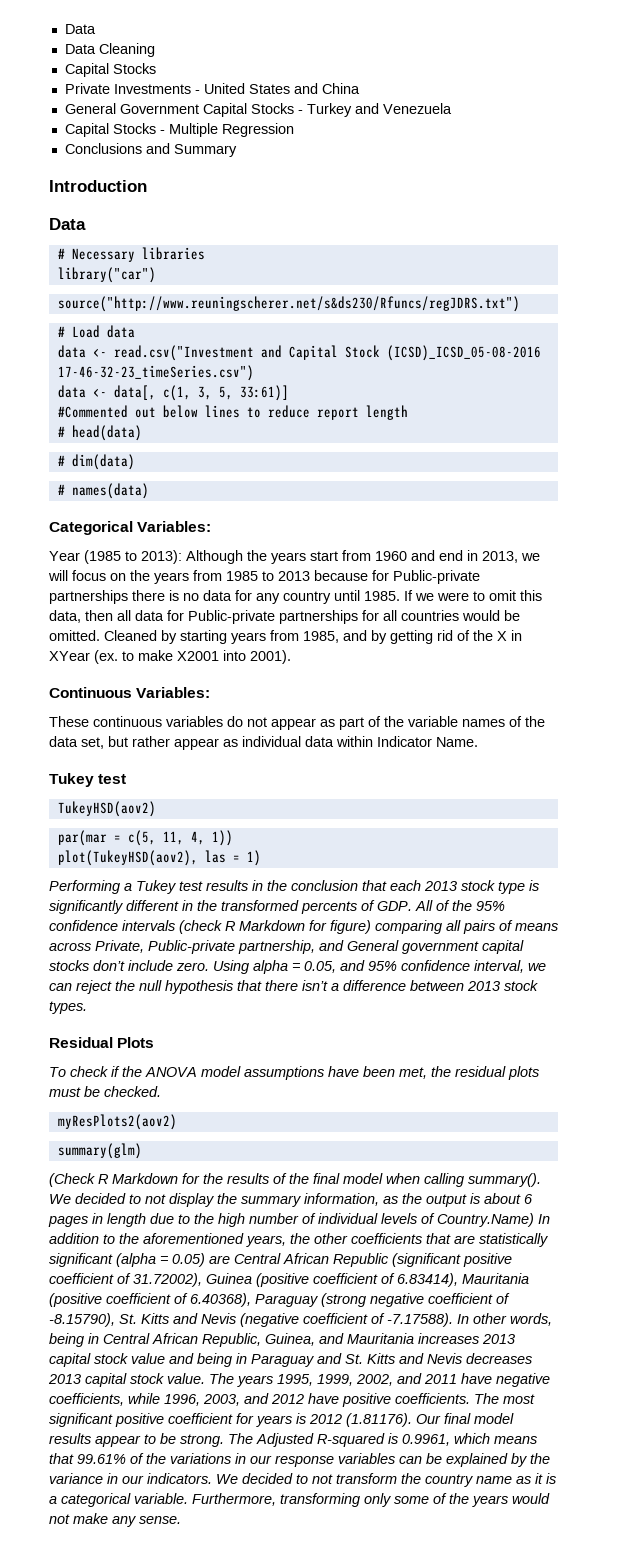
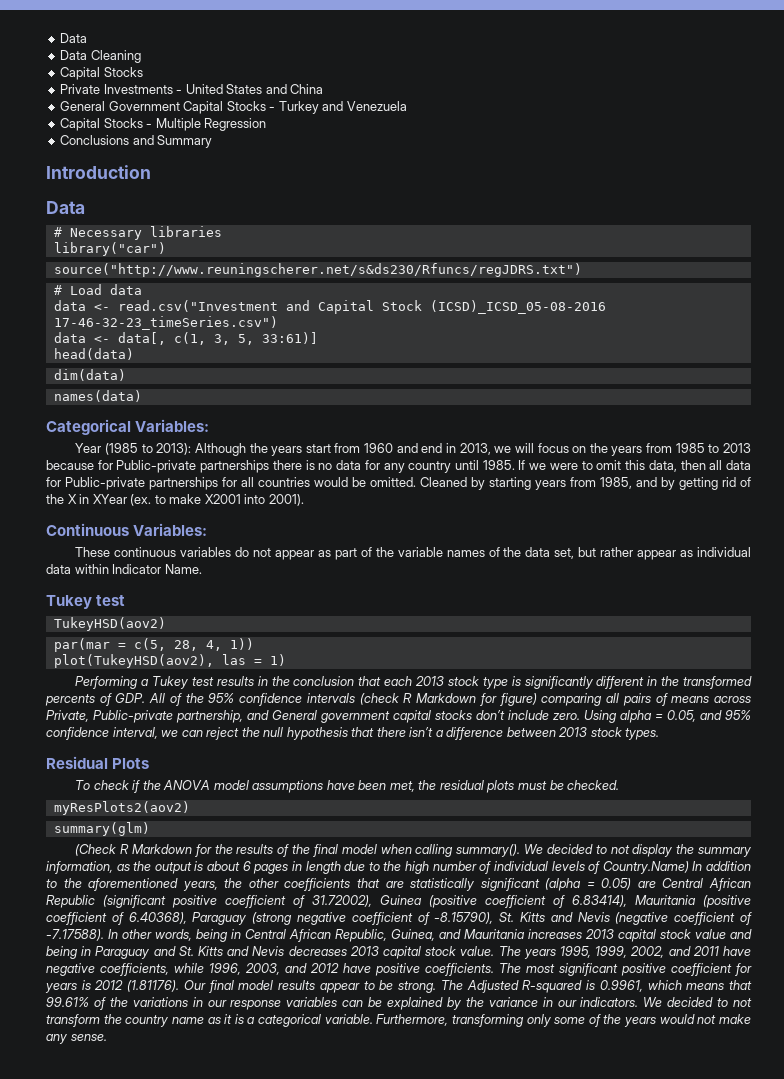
[57,405,408,420] [57,426,65,437] #Commented out below lines to reduce report length // # -> (318, 338) none
[57,455,65,466] # -> (134, 354) none
[57,484,65,495] # -> (126, 375) none
[162,831,184,845] 11, -> [173,640,198,651] 28,

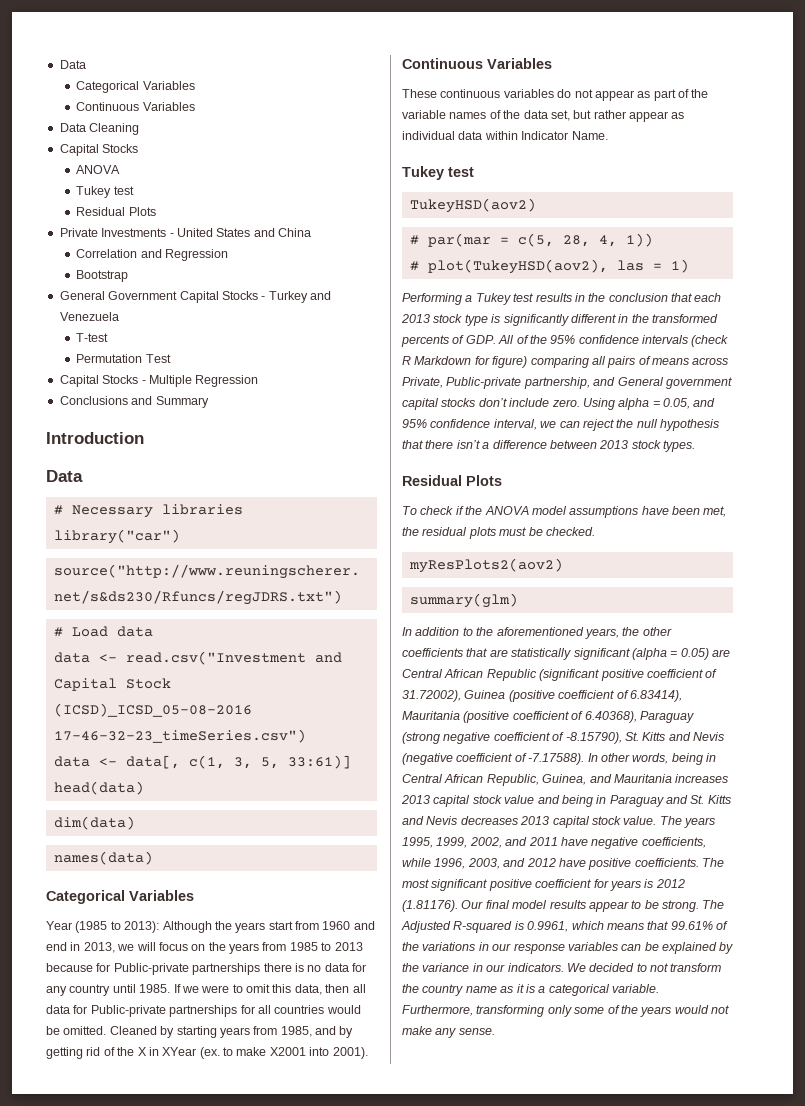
[60,33,88,43] Data -> [59,60,86,69] [76,81,195,93] [76,102,195,111] Data // Categorical Variables // Continuous Variables
(143, 72) none -> [76,165,121,174] [76,186,134,198] [76,207,156,216] // ANOVA // Tukey test // Residual Plots
(324, 89) none -> [76,249,229,261] [76,270,129,282] // Correlation and Regression // Bootstrap
(407, 106) none -> [76,333,109,342] [76,354,171,363] // T-test // Permutation Test
[135,419,210,432] Variables: -> [129,890,194,901] Variables
[133,523,208,536] Variables: -> [487,58,552,69] Variables
(166, 624) none -> [409,235,419,245] #
(254, 644) none -> [409,261,419,271] #
[75,844,751,857] [46,861,689,874] (Check R Markdown for the results of the final model when calling summary(). We decided to not display the summary information, as the output is about 6 pages in length due to the high number of individual levels of Country.Name) -> (518, 600) none

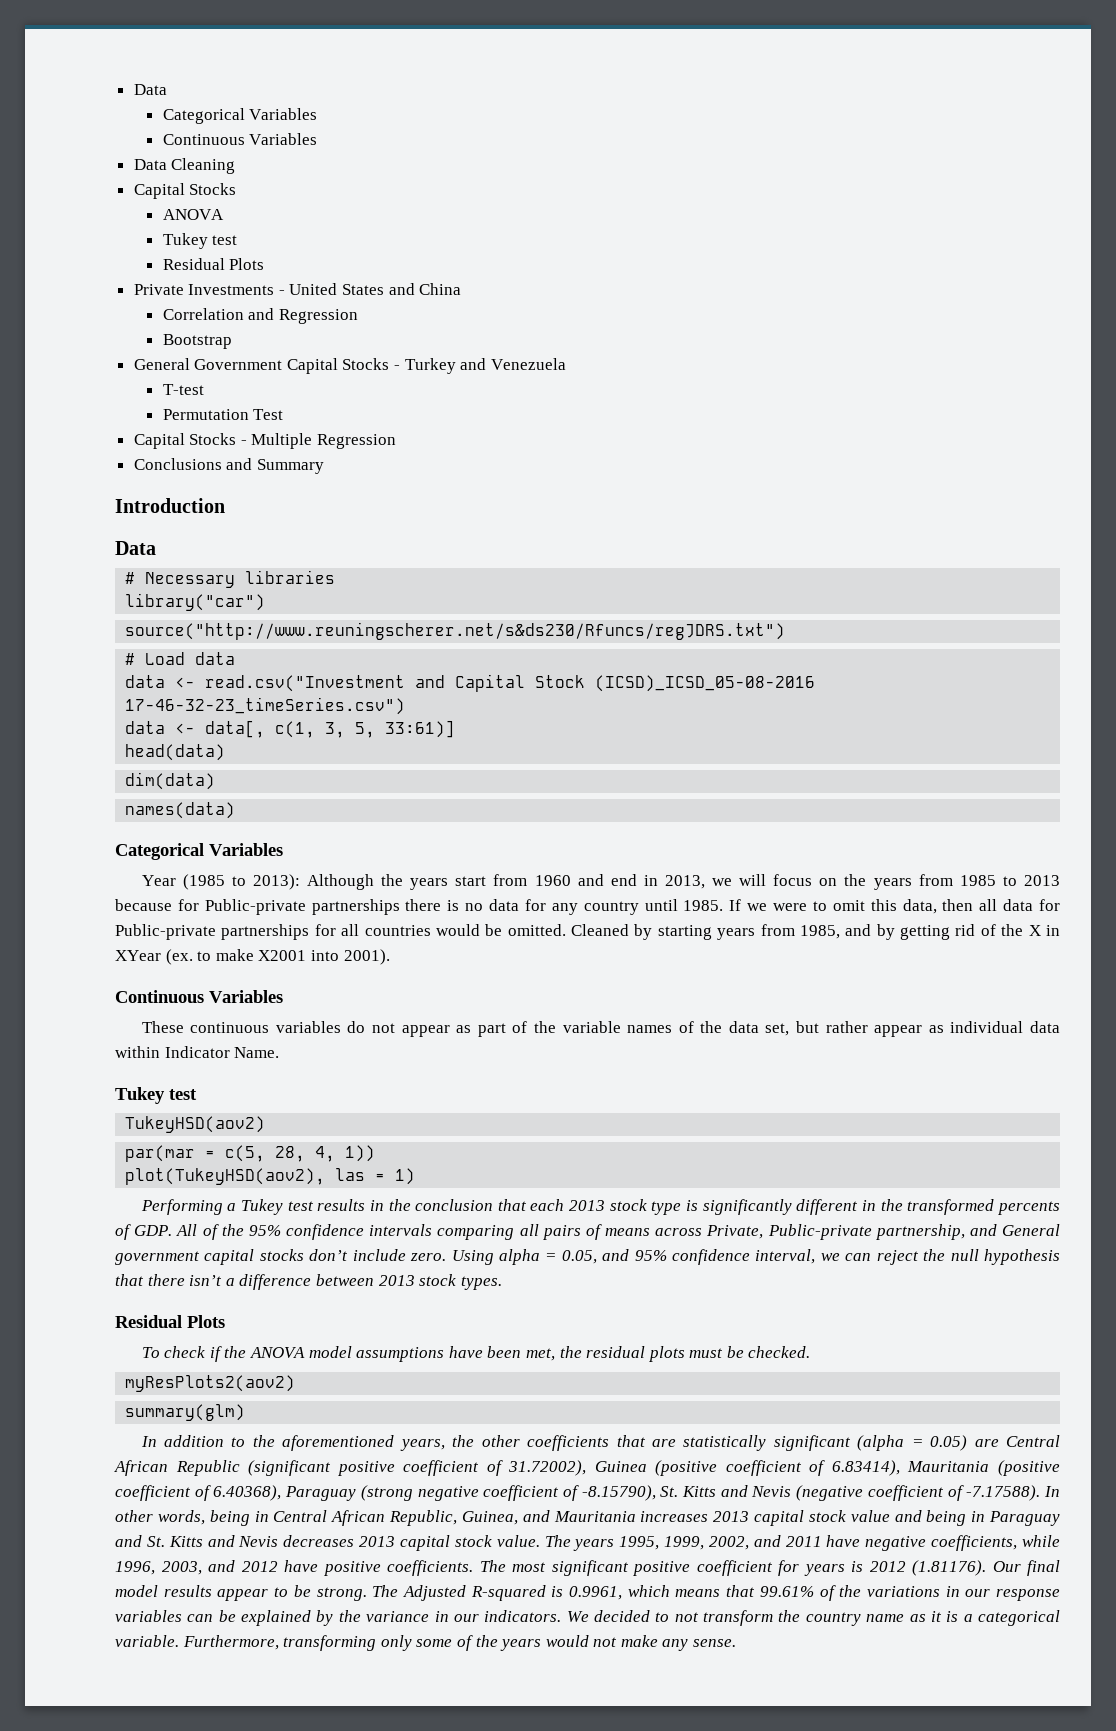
[409,235,419,245] # -> (266, 1124) none
[409,261,419,271] # -> (376, 1153) none
[691,335,729,347] [402,356,528,368] (check R Markdown for figure) -> (433, 1230) none

